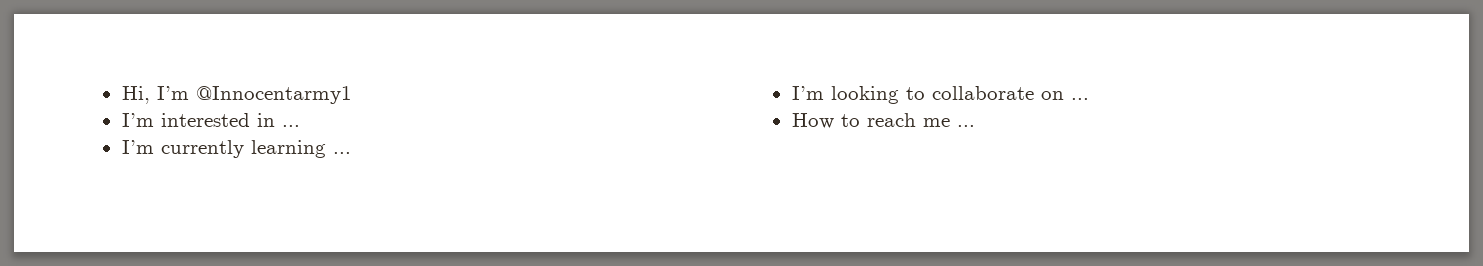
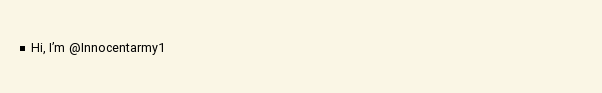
[121,113,300,127] [121,140,351,158] [791,86,1089,104] [791,113,975,129] // I’m interested in ... // I’m currently learning ... // I’m looking to collaborate on ... // How to reach me ... -> (165, 49) none

